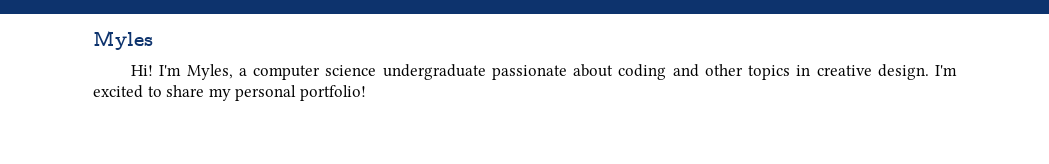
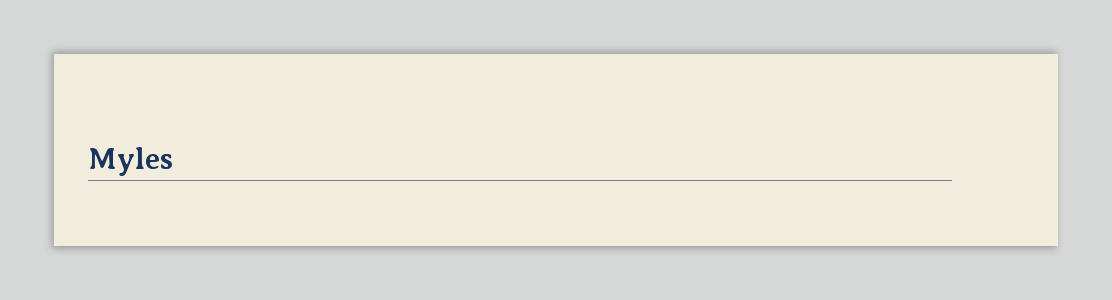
[131,64,957,80] [93,85,366,101] // Hi! I'm Myles, a computer science undergraduate passionate about coding and other topics in creative design. I'm excited to share my personal portfolio! -> (173, 161) none

